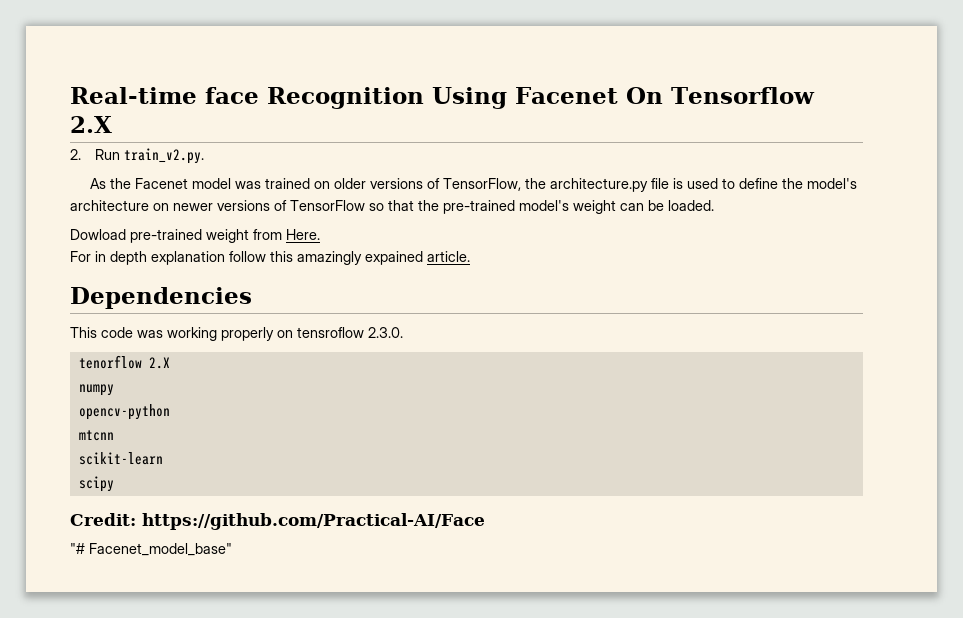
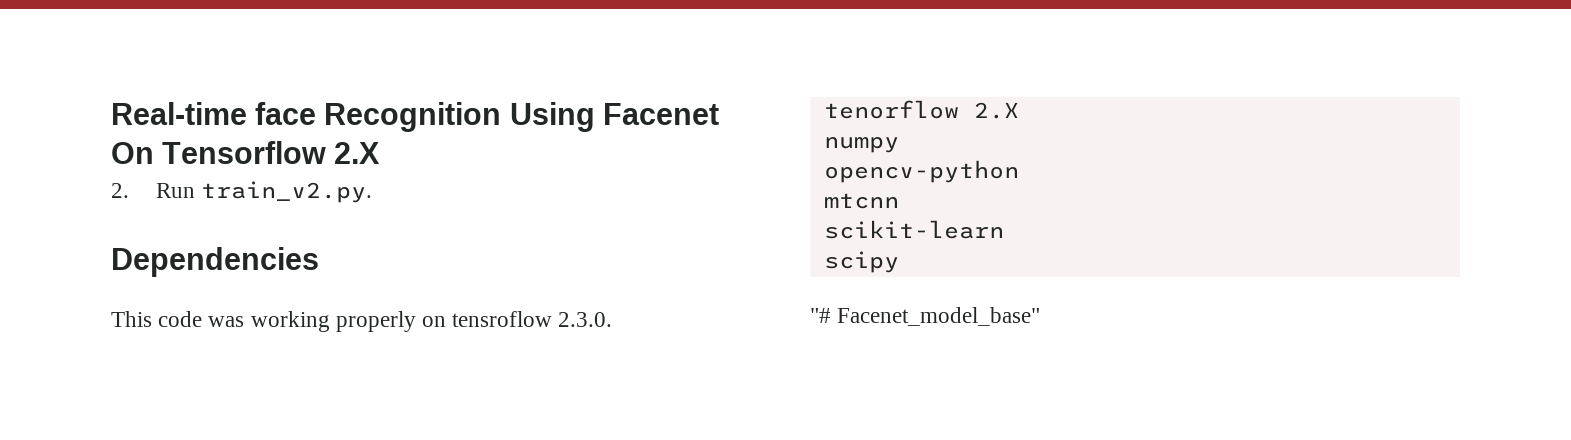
[89,178,857,192] [70,200,714,214] [70,229,320,243] [70,251,470,265] // As the Facenet model was trained on older versions of TensorFlow, the architecture.py file is used to define the model's architecture on newer versions of TensorFlow so that the pre-trained model's weight can be loaded. // Dowload pre-trained weight from Here. // For in depth explanation follow this amazingly expained article. -> (373, 192) none
[70,513,485,530] // Credit: https://github.com/Practical-AI/Face -> (899, 262) none

